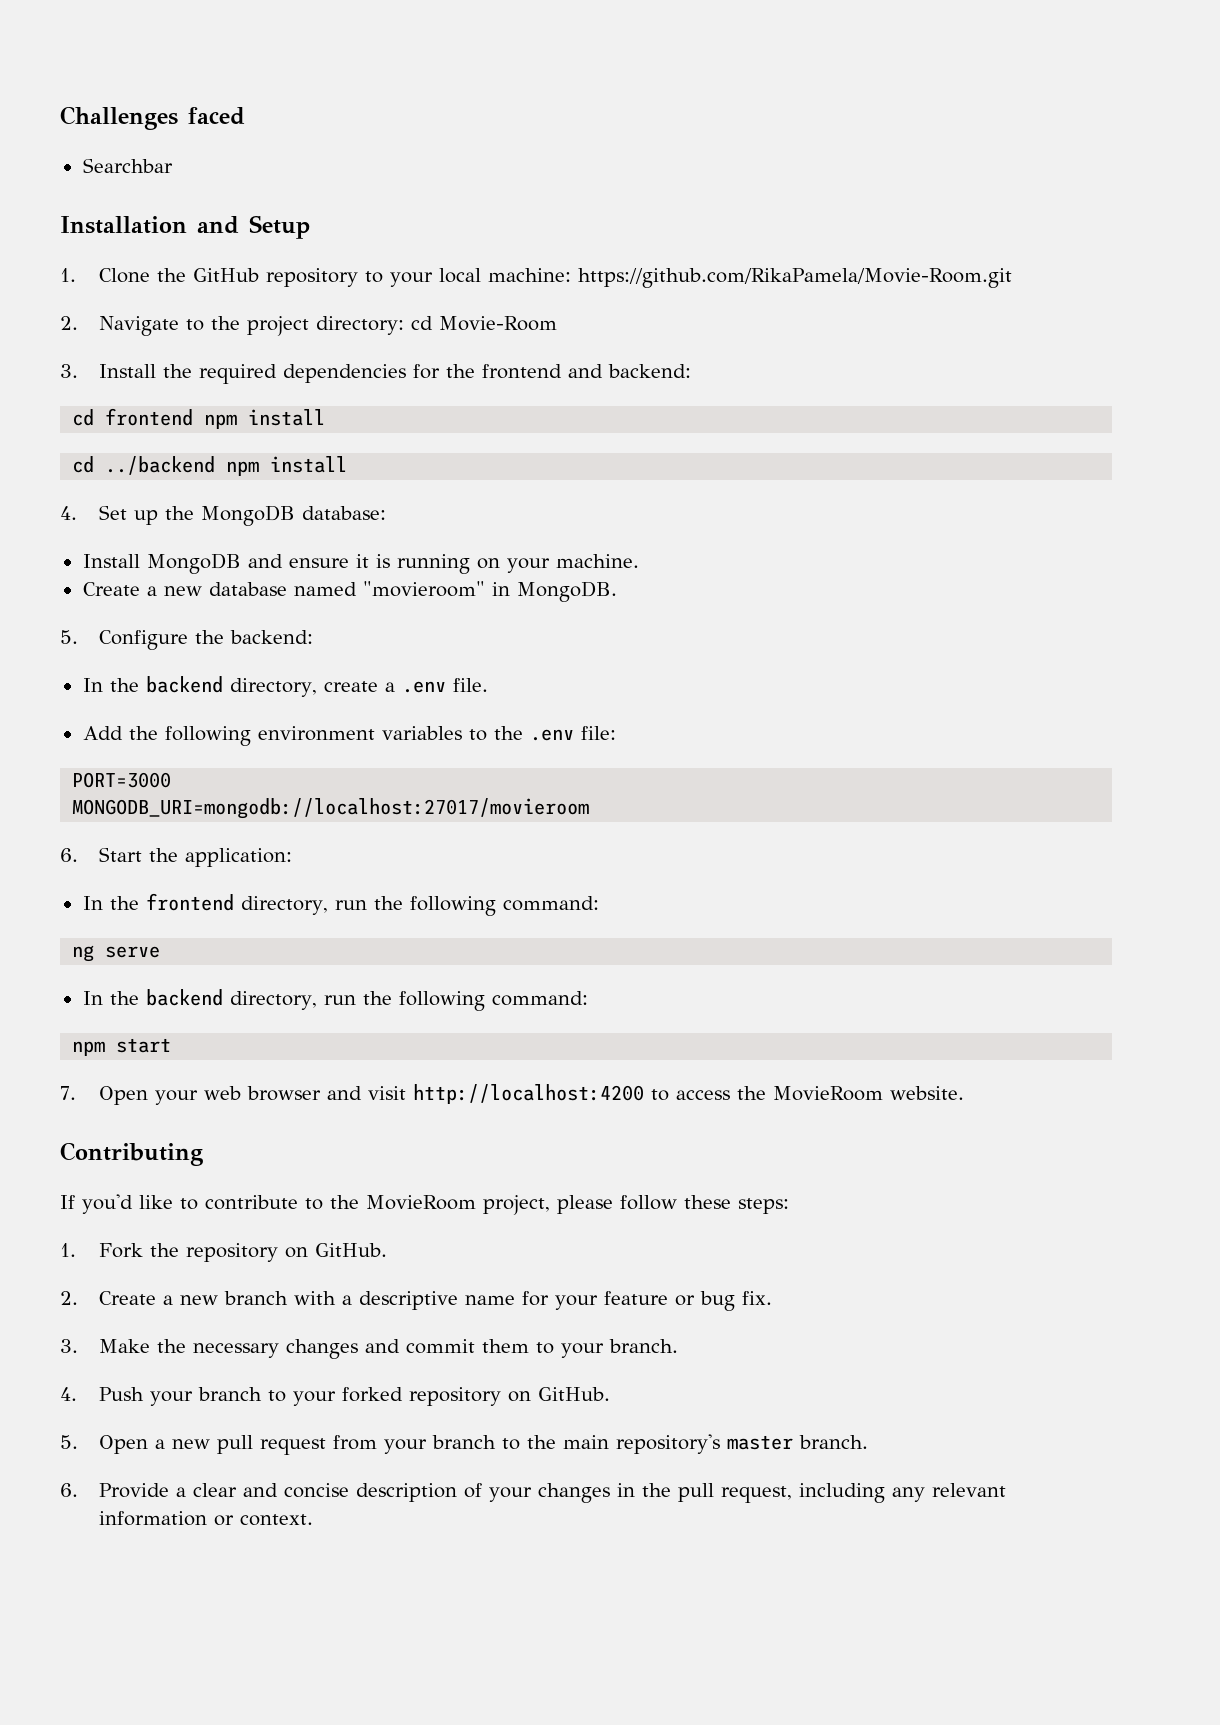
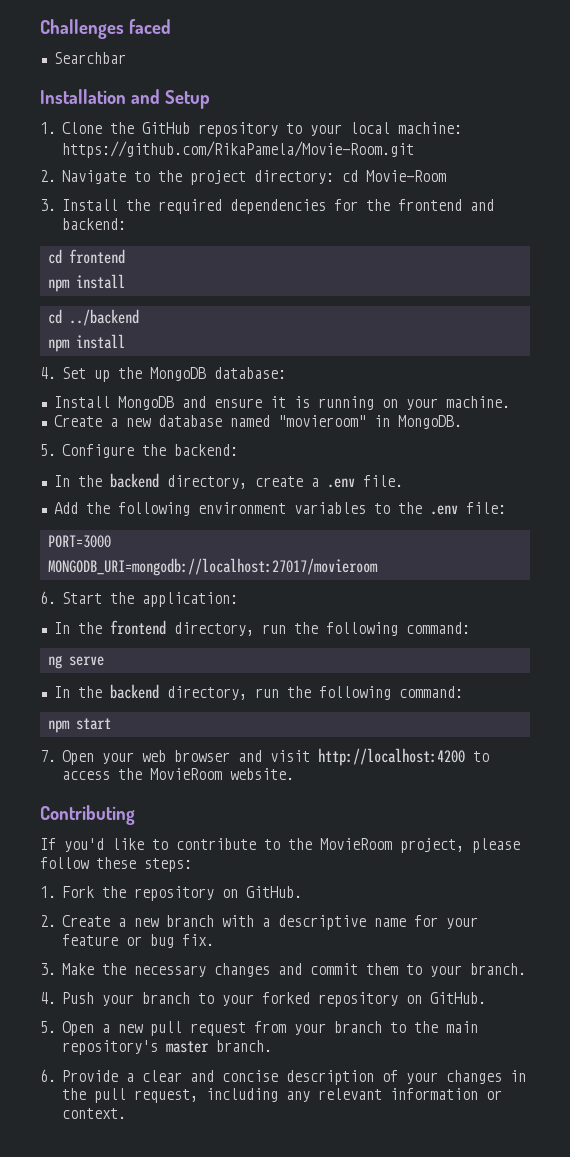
(194, 417) none -> (125, 256) //
(216, 465) none -> (139, 317) //

